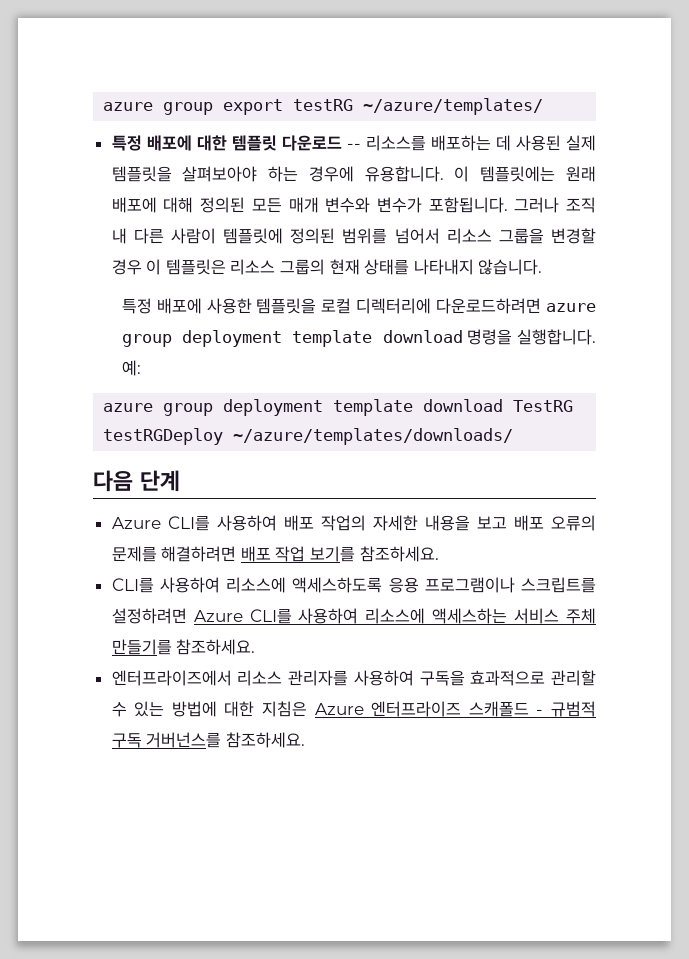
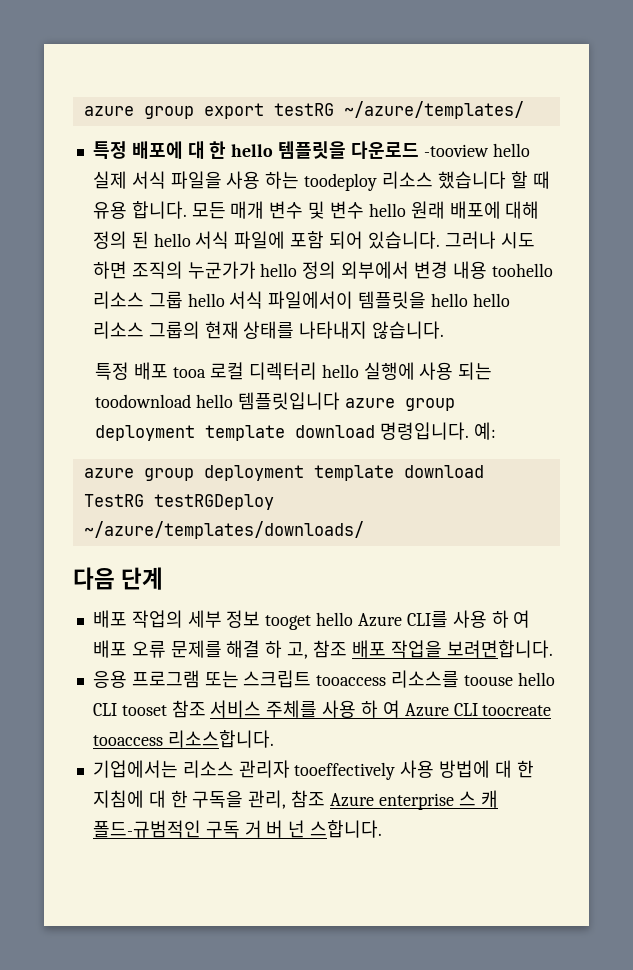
[196,135,596,151] [111,166,596,182] [111,197,596,213] [111,228,596,244] [111,259,226,275] 대한 템플릿 다운로드 -- 리소스를 배포하는 데 사용된 실제 템플릿을 살펴보아야 하는 경우에 유용합니다. 이 템플릿에는 원래 배포에 대해 정의된 모든 매개 변수와 변수가 포함됩니다. 그러나 조직 내 다른 사람이 템플릿에 정의된 범위를 넘어서 리소스 그룹을 변경할 경우 이 템플릿은 -> [187,141,530,159] [92,171,550,191] [92,201,540,219] [92,231,535,249] [92,261,553,279] [92,291,510,309] 대 한 hello 템플릿을 다운로드 -tooview hello 실제 서식 파일을 사용 하는 toodeploy 리소스 했습니다 할 때 유용 합니다. 모든 매개 변수 및 변수 hello 원래 배포에 대해 정의 된 hello 서식 파일에 포함 되어 있습니다. 그러나 시도 하면 조직의 누군가가 hello 정의 외부에서 변경 내용 toohello 리소스 그룹 hello 서식 파일에서이 템플릿을 hello hello
[156,298,596,314] [121,329,596,347] 배포에 사용한 템플릿을 로컬 디렉터리에 다운로드하려면 azure group deployment template download 명령을 실행합니다. -> [134,362,493,380] [95,392,456,411] [95,422,470,441] 배포 tooa 로컬 디렉터리 hello 실행에 사용 되는 toodownload hello 템플릿입니다 azure group deployment template download 명령입니다.
[111,515,596,531] [111,546,439,562] [111,577,596,593] [111,608,596,624] [111,639,256,655] [111,670,596,686] [111,701,597,717] [111,732,305,748] Azure CLI를 사용하여 배포 작업의 자세한 내용을 보고 배포 오류의 문제를 해결하려면 배포 작업 보기를 참조하세요. // CLI를 사용하여 리소스에 액세스하도록 응용 프로그램이나 스크립트를 설정하려면 Azure CLI를 사용하여 리소스에 액세스하는 서비스 주체 만들기를 참조하세요. // 엔터프라이즈에서 리소스 관리자를 사용하여 구독을 효과적으로 관리할 수 있는 방법에 대한 지침은 Azure 엔터프라이즈 스캐폴드 - 규범적 구독 거버넌스를 참조하세요. -> [92,610,531,630] [92,640,553,659] [92,670,555,688] [92,700,552,718] [92,730,274,748] [92,760,534,780] [92,790,498,810] [92,820,383,838] 배포 작업의 세부 정보 tooget hello Azure CLI를 사용 하 여 배포 오류 문제를 해결 하 고, 참조 배포 작업을 보려면합니다. // 응용 프로그램 또는 스크립트 tooaccess 리소스를 toouse hello CLI tooset 참조 서비스 주체를 사용 하 여 Azure CLI toocreate tooaccess 리소스합니다. // 기업에서는 리소스 관리자 tooeffectively 사용 방법에 대 한 지침에 대 한 구독을 관리, 참조 Azure enterprise 스 캐 폴드-규범적인 구독 거 버 넌 스합니다.

